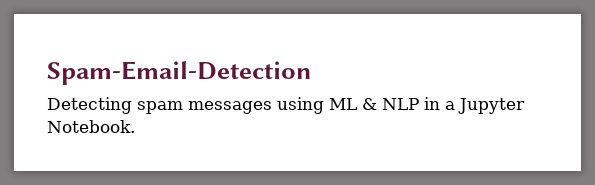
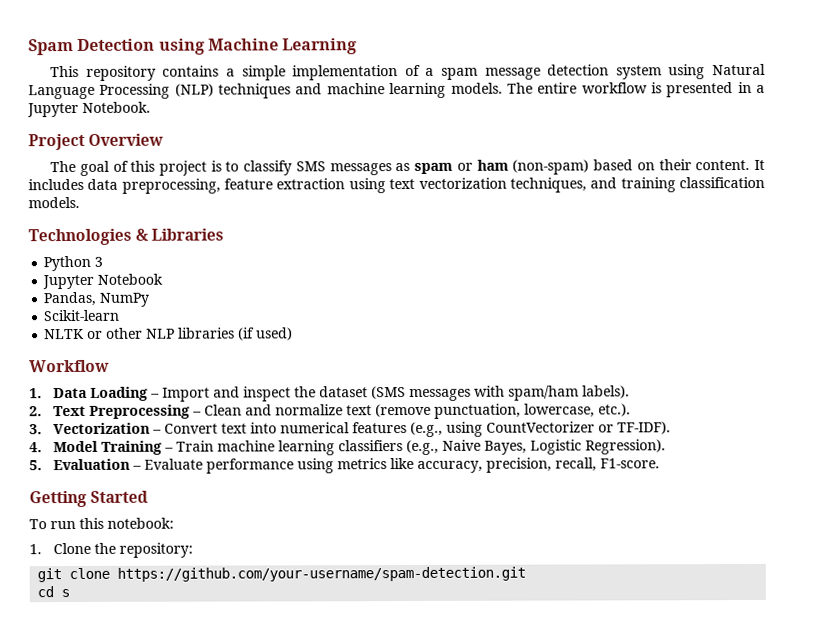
[47,61,312,85] [47,97,525,114] [47,120,135,133] Spam-Email-Detection // Detecting spam messages using ML & NLP in a Jupyter Notebook. -> [28,38,358,56] [50,63,766,81] [28,81,765,100] [27,101,151,118] [28,133,165,151] [50,159,766,176] [28,176,766,194] [28,196,80,209] [28,228,225,246] [43,255,104,272] [42,273,164,290] [43,291,150,307] [43,309,121,322] [44,327,294,341] [29,359,110,373] [29,385,631,402] [29,403,632,419] [29,421,672,438] [29,439,667,456] [29,457,661,474] [29,490,149,508] [29,517,174,530] [29,542,194,558] [37,566,527,583] [37,586,71,598] Spam Detection using Machine Learning // This repository contains a simple implementation of a spam message detection system using Natural Language Processing (NLP) techniques and machine learning models. The entire workflow is presented in a Jupyter Notebook. // Project Overview // The goal of this project is to classify SMS messages as spam or ham (non-spam) based on their content. It includes data preprocessing, feature extraction using text vectorization techniques, and training classification models. // Technologies & Libraries // Python 3 // Jupyter Notebook // Pandas, NumPy // Scikit-learn // NLTK or other NLP libraries (if used) // Workflow // 1. Data Loading – Import and inspect the dataset (SMS messages with spam/ham labels). // 2. Text Preprocessing – Clean and normalize text (remove punctuation, lowercase, etc.). // 3. Vectorization – Convert text into numerical features (e.g., using CountVectorizer or TF-IDF). // 4. Model Training – Train machine learning classifiers (e.g., Naive Bayes, Logistic Regression). // 5. Evaluation – Evaluate performance using metrics like accuracy, precision, recall, F1-score. // Getting Started // To run this notebook: // 1. Clone the repository: // git clone https://github.com/your-username/spam-detection.git // cd s

